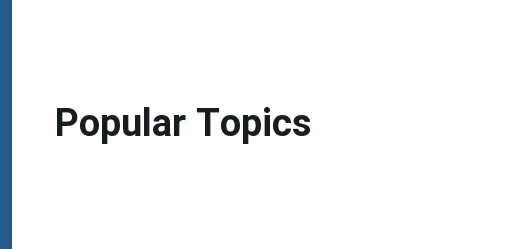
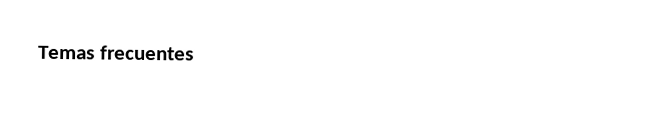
[55,107,312,144] Popular Topics -> [38,45,194,61] Temas frecuentes

